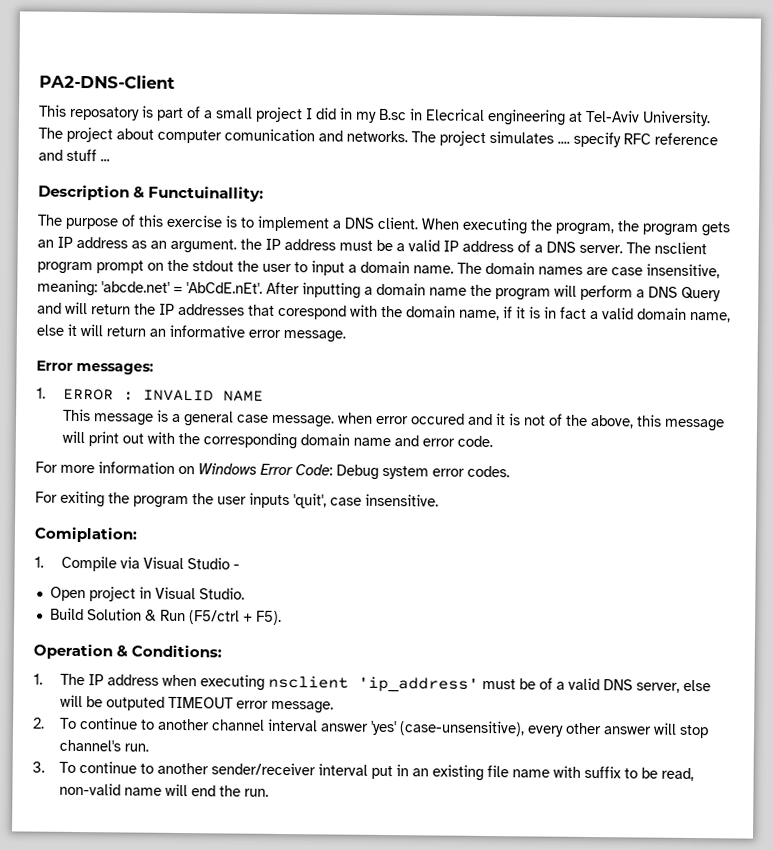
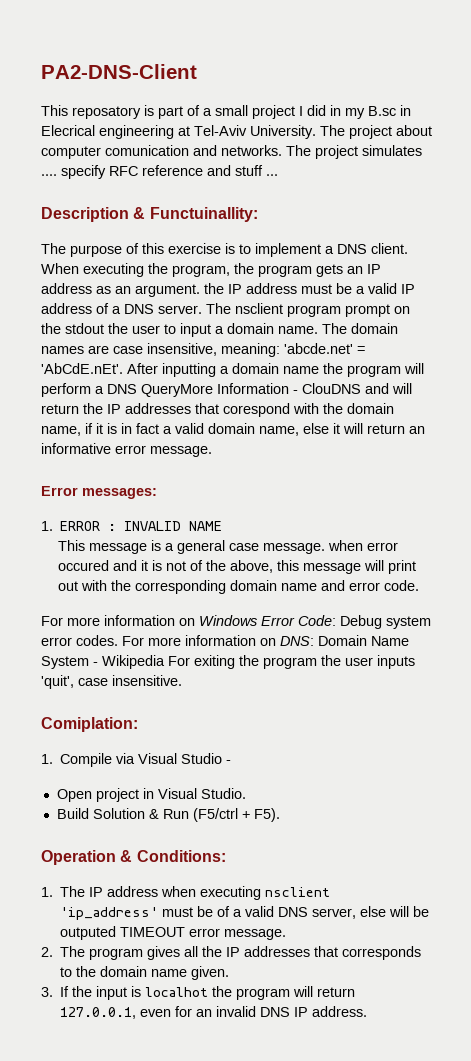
[681,286,721,302] Query -> [141,383,361,397] QueryMore Information - ClouDNS
(510, 471) // -> [122,635,409,646] [41,655,165,669] For more information on DNS: Domain Name System - Wikipedia
[59,717,709,739] [58,739,149,752] [32,761,694,782] [58,782,269,797] To continue to another channel interval answer 'yes' (case-unsensitive), every other answer will stop channel's run. // 3. To continue to another sender/receiver interval put in an existing file name with suffix to be read, non-valid name will end the run. -> [60,946,422,960] [60,966,230,980] [41,986,356,1000] [60,1006,368,1019] The program gives all the IP addresses that corresponds to the domain name given. // 3. If the input is localhot the program will return 127.0.0.1, even for an invalid DNS IP address.

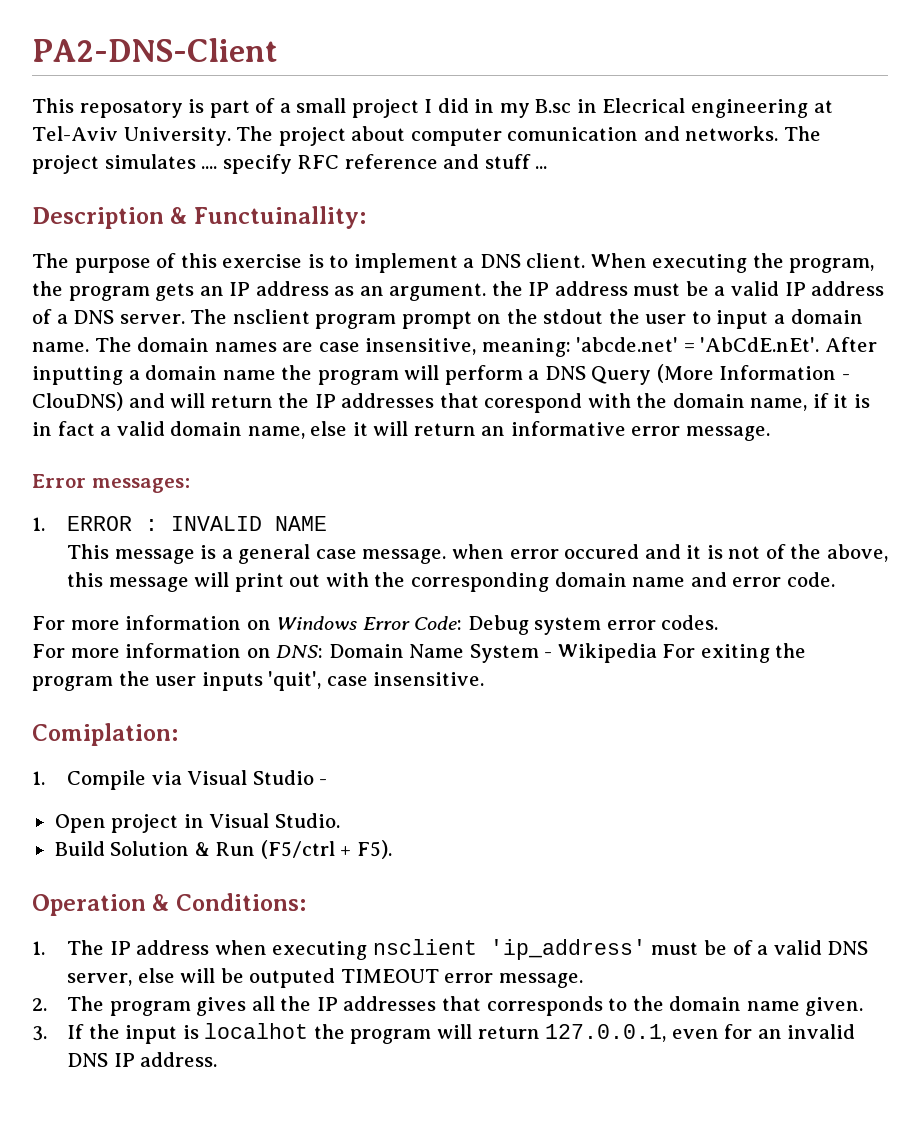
[141,384,213,397] QueryMore -> [591,364,714,385] Query (More
[302,383,361,394] ClouDNS -> [32,392,123,411] ClouDNS)
(118, 640) none -> (719, 622) //

